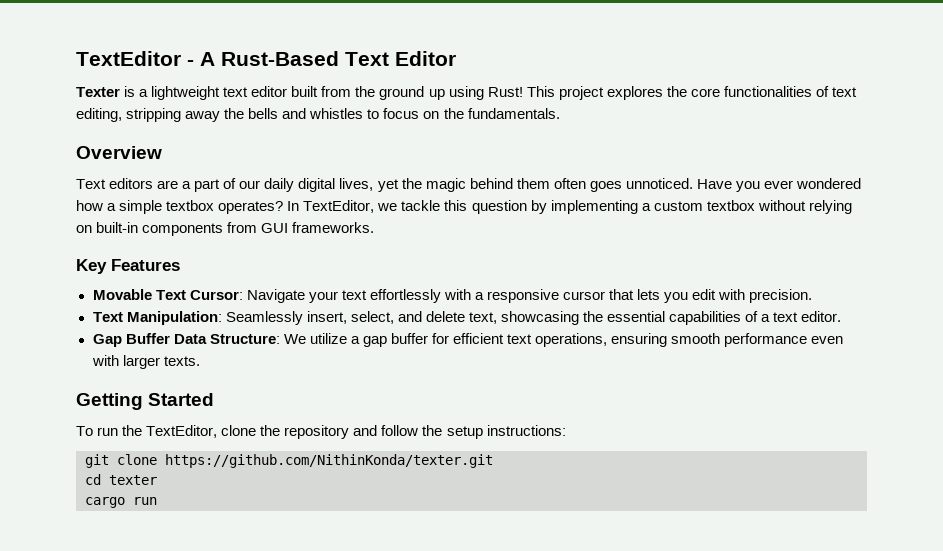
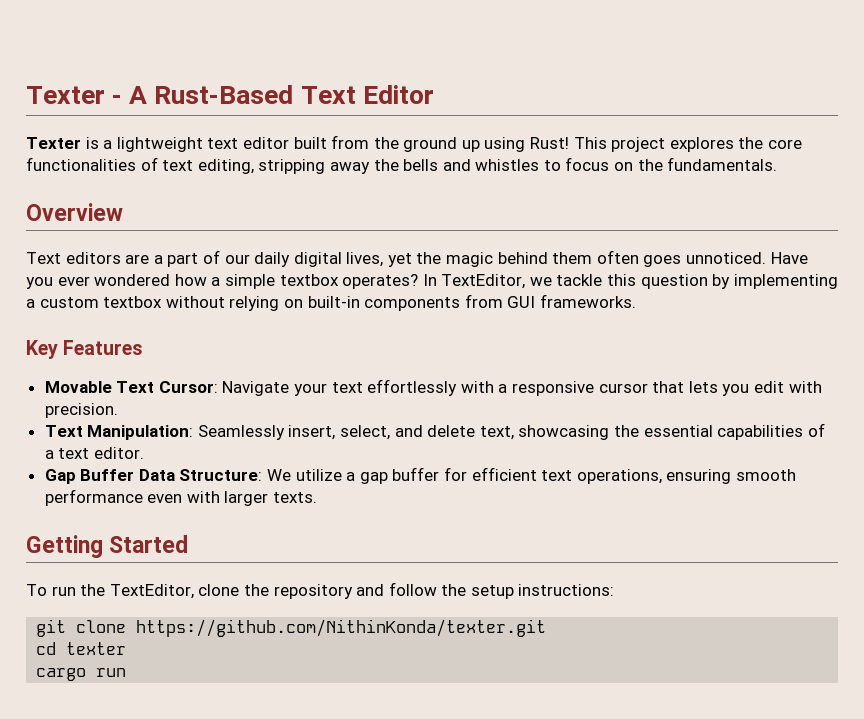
[76,51,181,66] TextEditor -> [26,86,105,104] Texter

